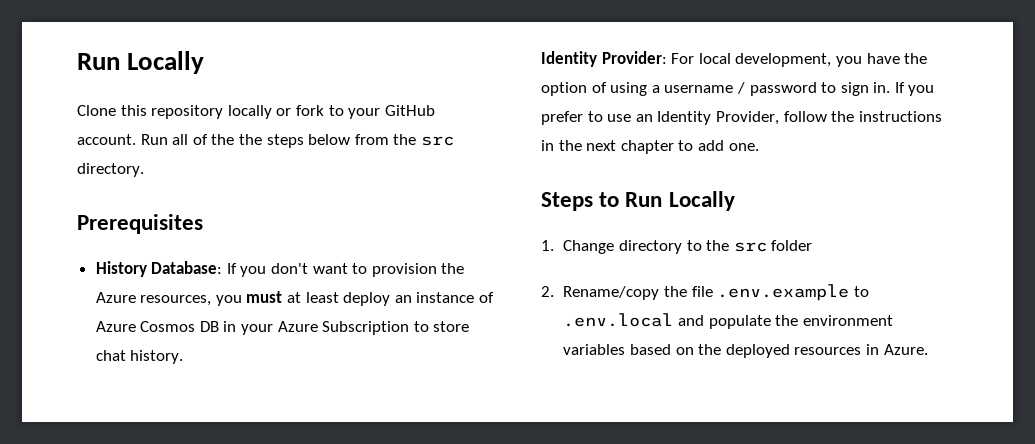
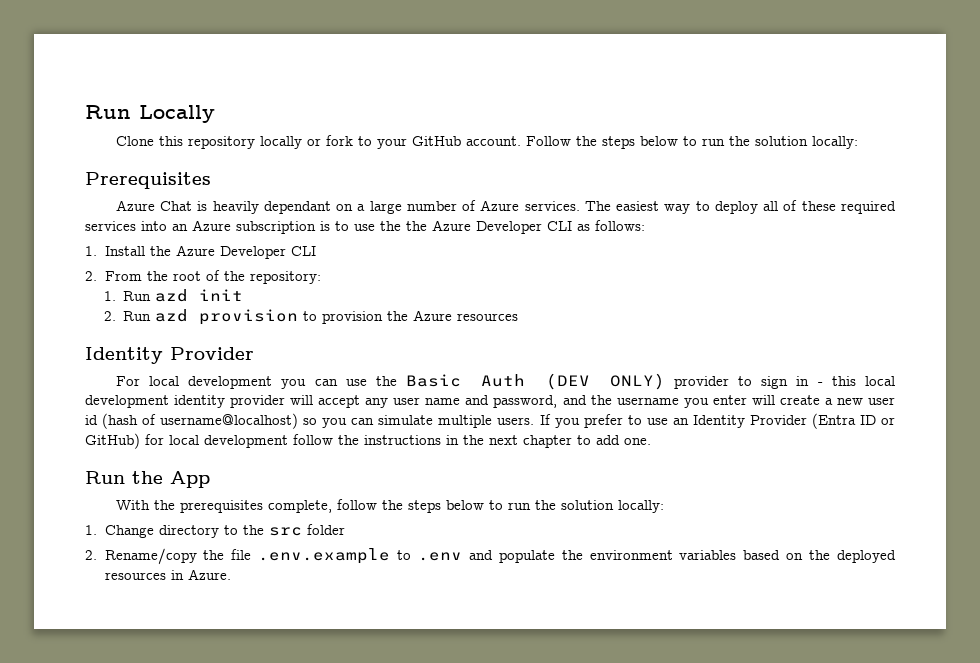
[140,134,454,148] [77,163,144,177] [77,214,203,234] [95,261,465,277] [95,291,495,306] [95,321,470,335] [95,350,184,364] [541,51,667,67] Run all of the the steps below from the src directory. // Prerequisites // History Database: If you don't want to provision the Azure resources, you must at least deploy an instance of Azure Cosmos DB in your Azure Subscription to store chat history. // Identity Provider: -> [525,136,858,149] [85,172,211,189] [115,200,897,214] [85,220,645,234] [85,245,316,259] [85,270,321,284] [103,289,244,302] [103,309,519,325] [85,347,254,364] Follow the steps below to run the solution locally: // Prerequisites // Azure Chat is heavily dependant on a large number of Azure services. The easiest way to deploy all of these required services into an Azure subscription is to use the the Azure Developer CLI as follows: // 1. Install the Azure Developer CLI // 2. From the root of the repository: // 1. Run azd init // 2. Run azd provision to provision the Azure resources // Identity Provider //
[735,53,928,67] [541,82,891,96] development, you have the option of using a username / password to sign in. -> [188,373,895,390] [85,395,895,408] [85,413,535,429] development you can use the Basic Auth (DEV ONLY) provider to sign in - this local development identity provider will accept any user name and password, and the username you enter will create a new user id (hash of username@localhost) so you can simulate multiple users.
[715,111,779,125] Provider, -> [749,413,895,429] [85,433,288,449] Provider (Entra ID or GitHub) for local development
[541,191,735,211] Steps to Run Locally -> [85,471,210,488] [115,499,664,513] Run the App // With the prerequisites complete, follow the steps below to run the solution locally:
[563,313,674,327] .env.local -> [417,552,462,561] .env

